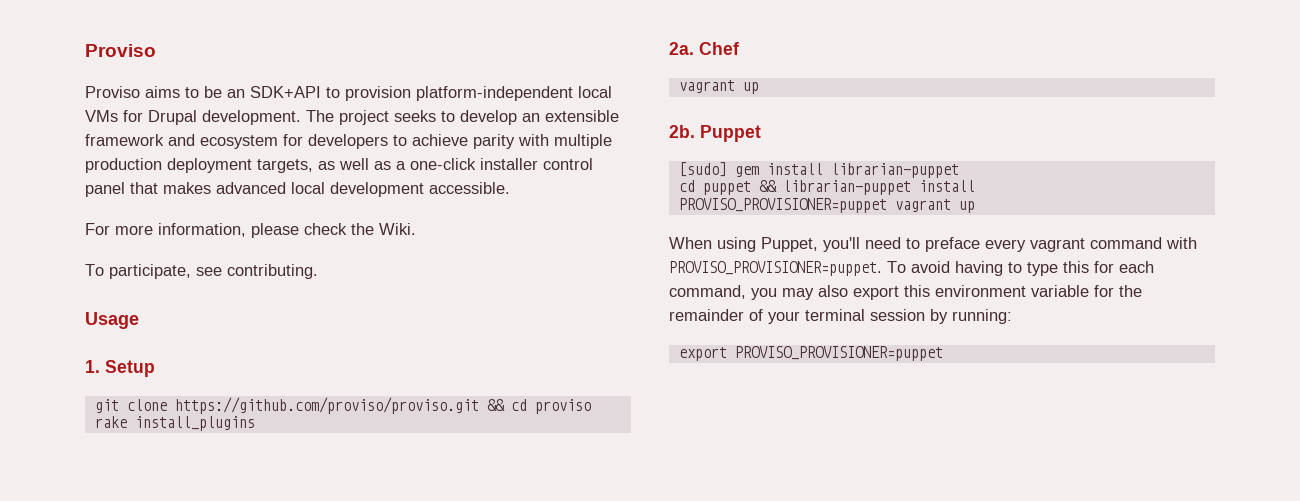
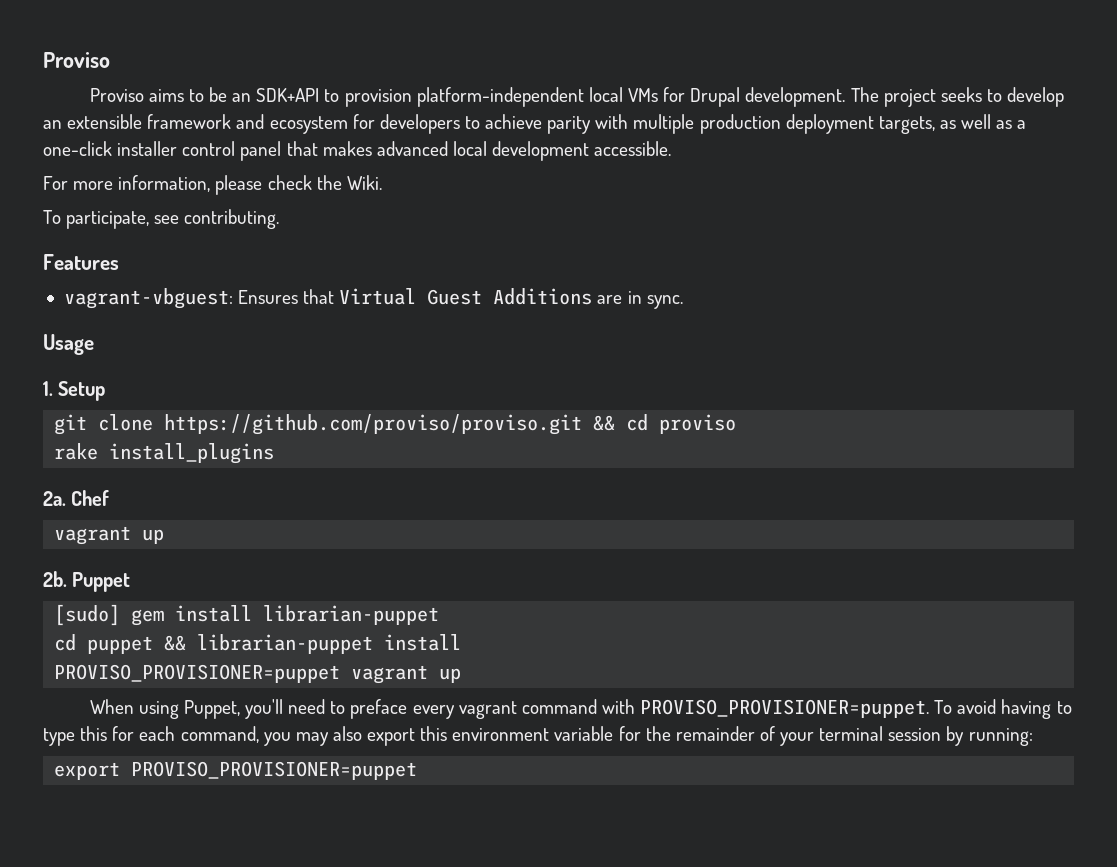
(318, 271) none -> [43,254,119,270] [63,288,683,309] // Features // vagrant-vbguest: Ensures that Virtual Guest Additions are in sync.

